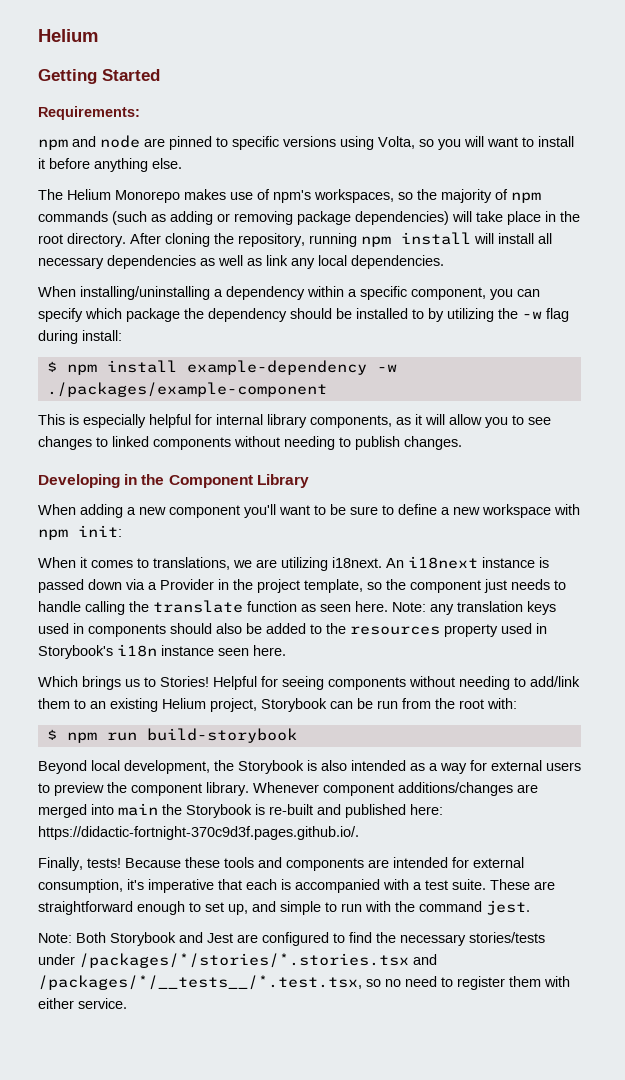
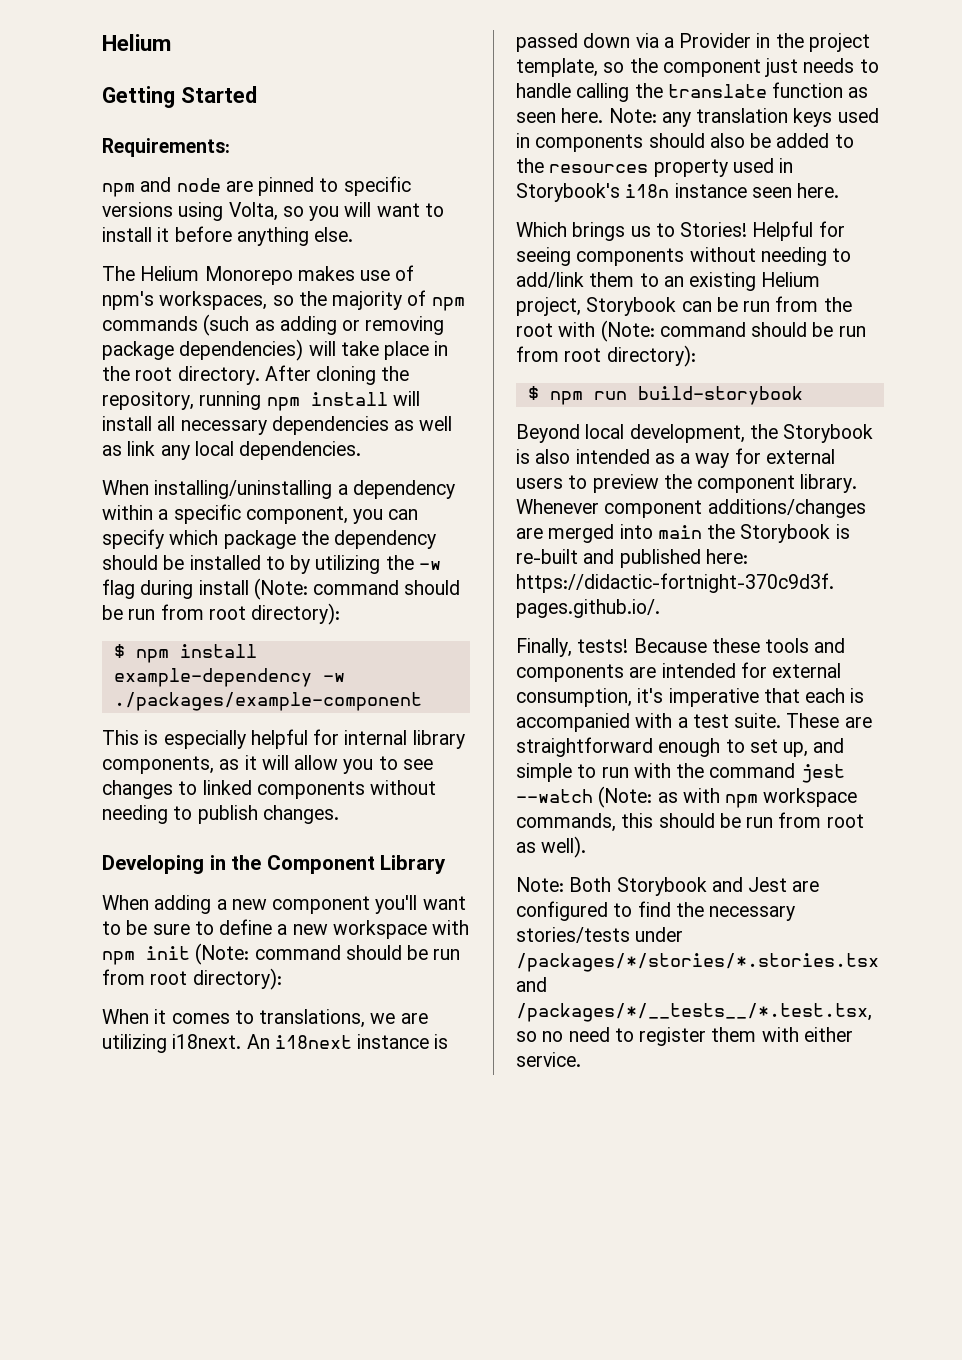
[82,330,122,341] install: -> [198,578,461,600] [102,603,341,625] install (Note: command should be run from root directory):
[78,525,122,537] init: -> [146,943,461,965] [102,968,282,990] init (Note: command should be run from root directory):
[487,698,517,709] with: -> [558,320,866,342] [516,345,696,367] with (Note: command should be run from root directory):
[486,900,530,915] jest. -> [800,764,845,783] [516,786,858,808] [516,812,864,832] [516,836,587,858] jest --watch (Note: as with npm workspace commands, this should be run from root as well).

